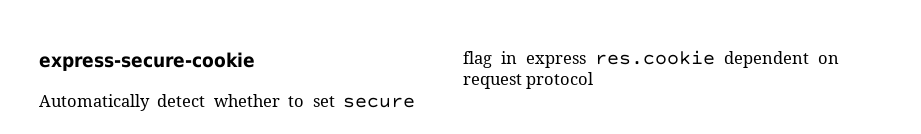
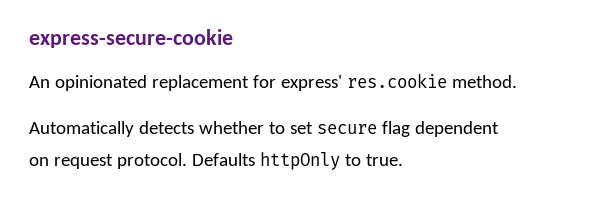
(255, 61) none -> [29,73,517,91] // An opinionated replacement for express' res.cookie method.
[157,94,206,107] detect -> [138,121,194,134] detects
[501,50,839,68] [463,72,594,89] in express res.cookie dependent on request protocol -> [414,121,499,137] [29,152,403,170] dependent on request protocol. Defaults httpOnly to true.

